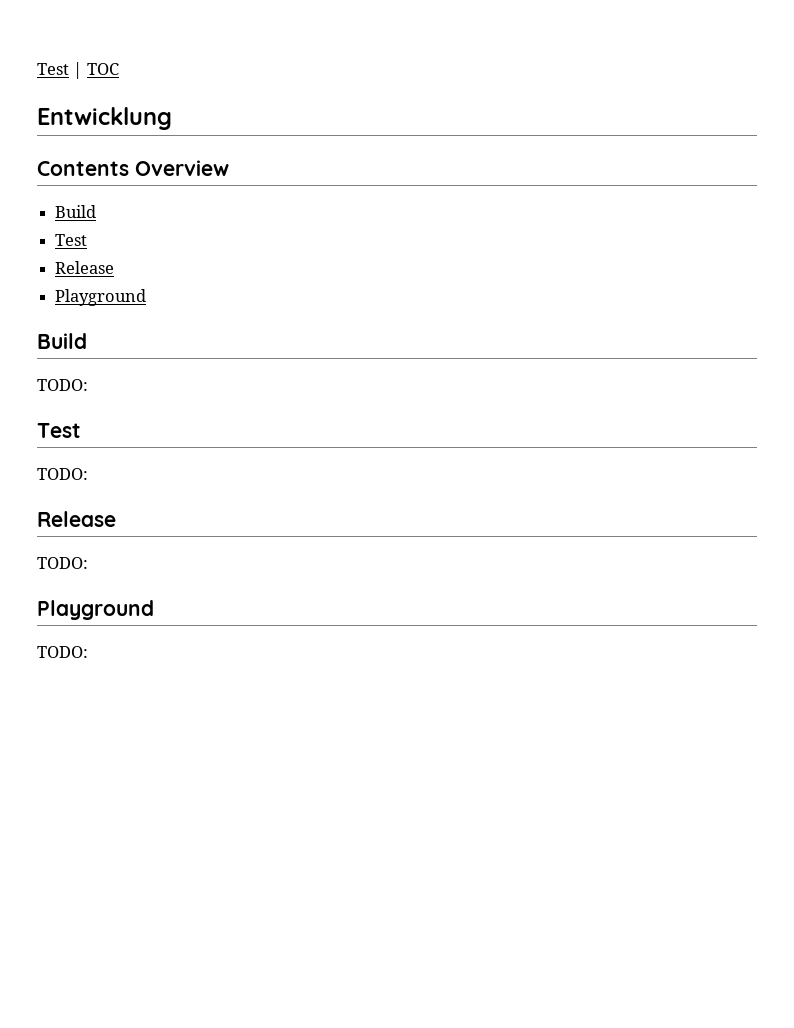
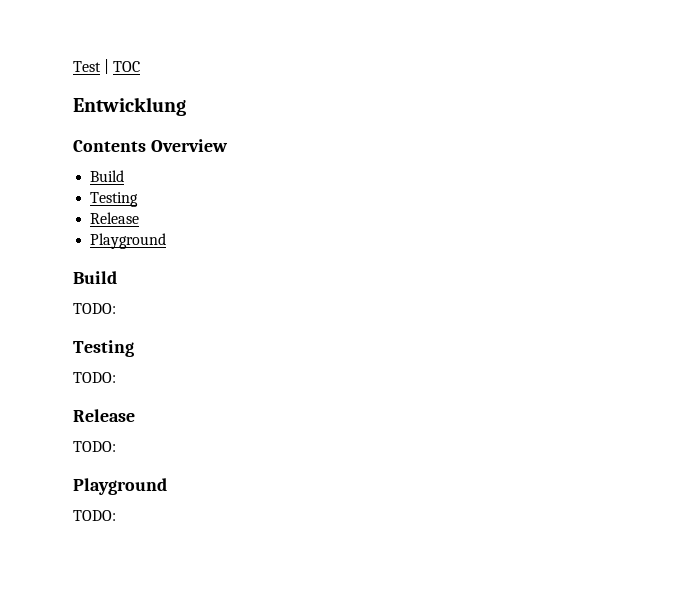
[55,234,88,246] Test -> [90,192,139,207] Testing
[37,423,81,438] Test -> [73,340,134,357] Testing

